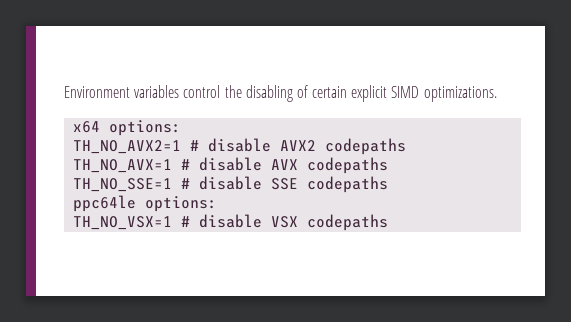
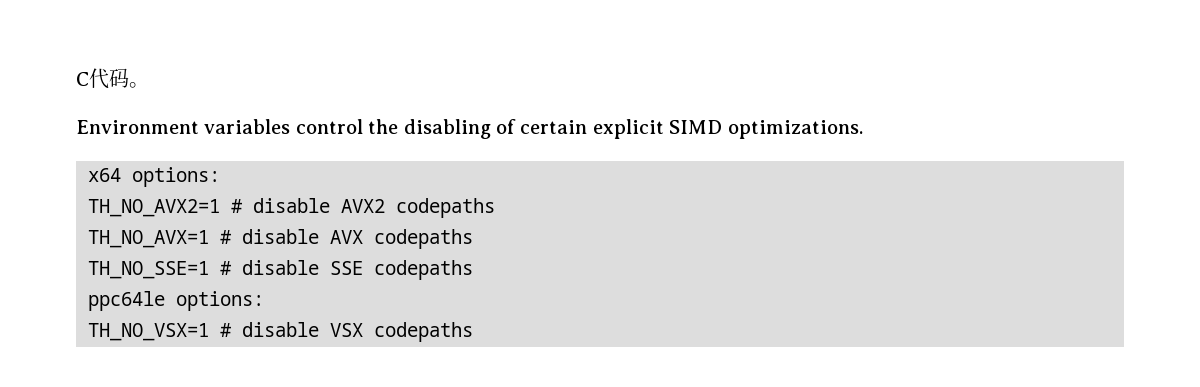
(64, 92) none -> [76,68,149,89] C代码。 //

